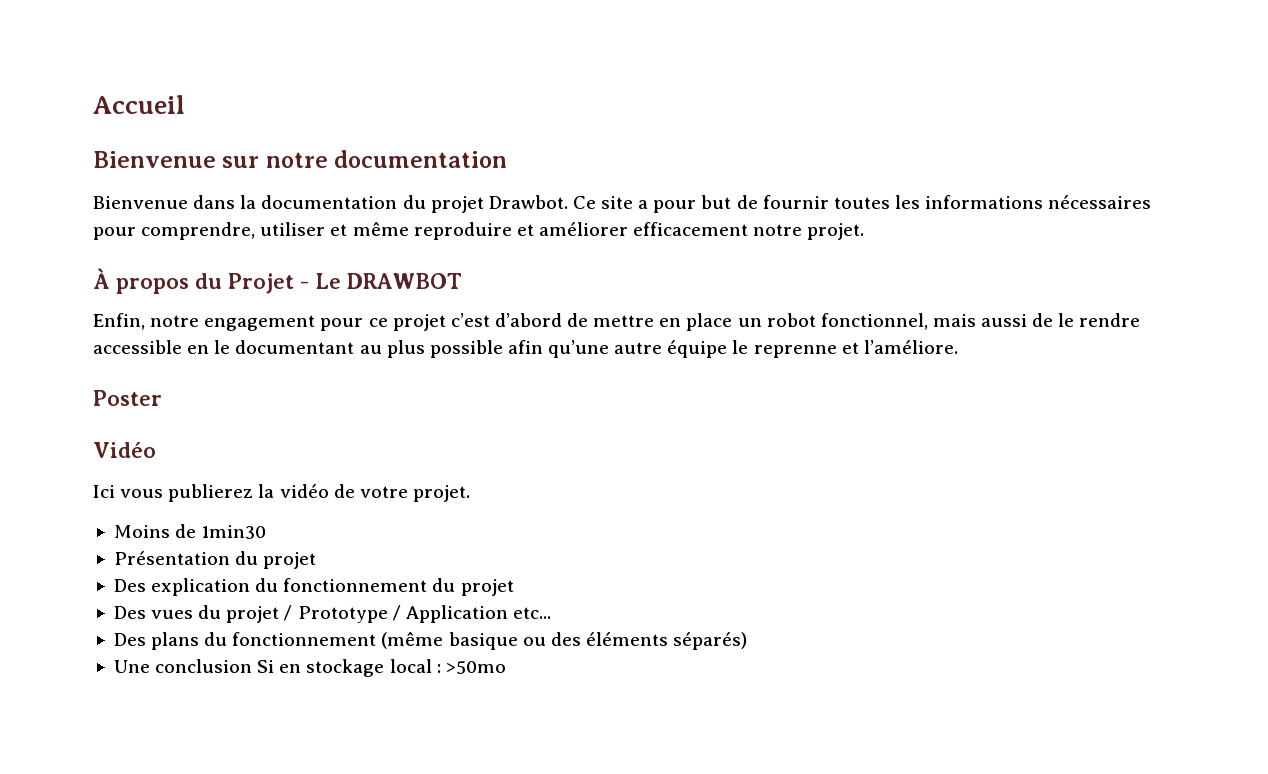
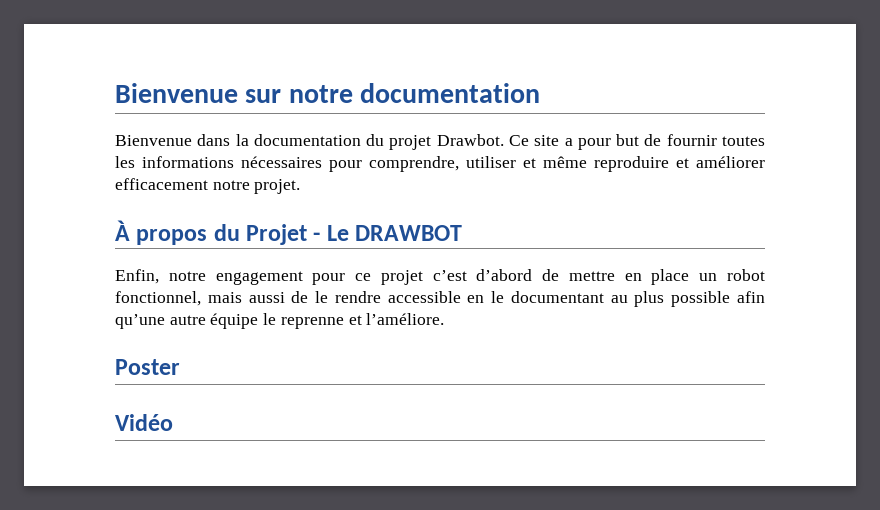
[93,95,185,114] Accueil // -> (115, 93) none
[93,484,470,502] [113,524,267,539] [113,551,317,569] [113,578,514,596] [113,605,551,623] [113,632,748,650] [113,659,506,677] // Ici vous publierez la vidéo de votre projet. // Moins de 1min30 // Présentation du projet // Des explication du fonctionnement du projet // Des vues du projet / Prototype / Application etc... // Des plans du fonctionnement (même basique ou des éléments séparés) // Une conclusion Si en stockage local : >50mo -> (173, 422) none

